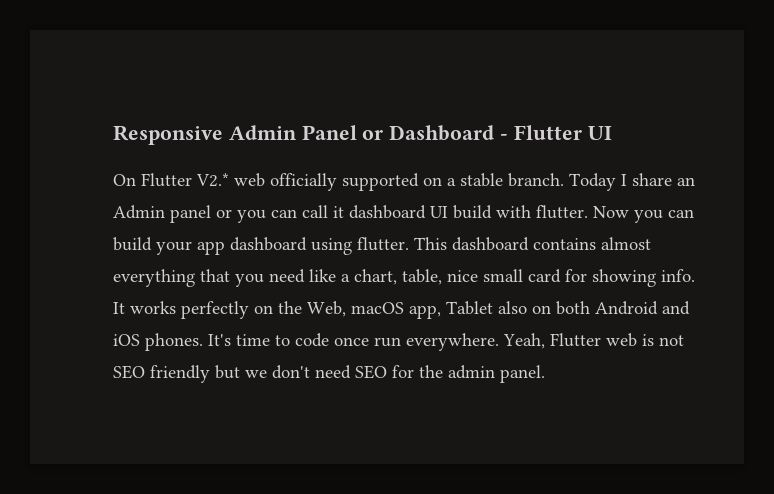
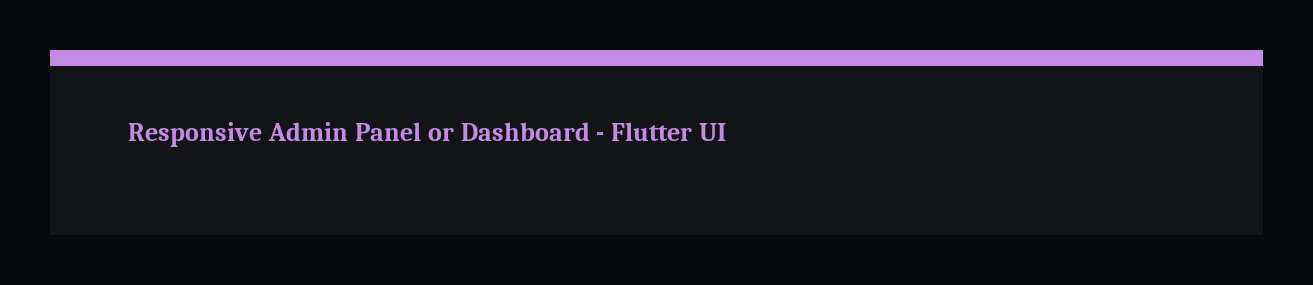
[113,173,695,191] [113,205,694,223] [113,237,651,255] [113,269,695,287] [113,301,690,319] [113,333,684,351] [113,365,545,383] // On Flutter V2.* web officially supported on a stable branch. Today I share an Admin panel or you can call it dashboard UI build with flutter. Now you can build your app dashboard using flutter. This dashboard contains almost everything that you need like a chart, table, nice small card for showing info. It works perfectly on the Web, macOS app, Tablet also on both Android and iOS phones. It's time to code once run everywhere. Yeah, Flutter web is not SEO friendly but we don't need SEO for the admin panel. -> (727, 132) none

